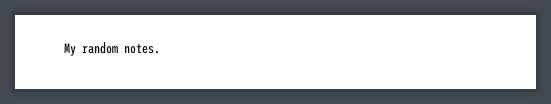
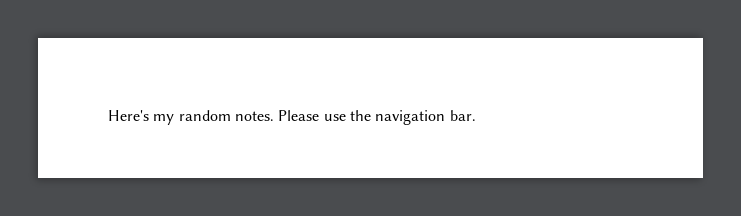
[64,42,160,56] My random notes. -> [108,110,476,125] Here's my random notes. Please use the navigation bar.

